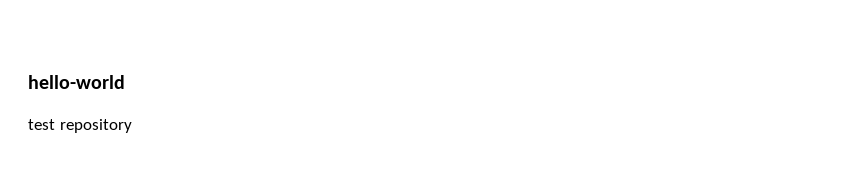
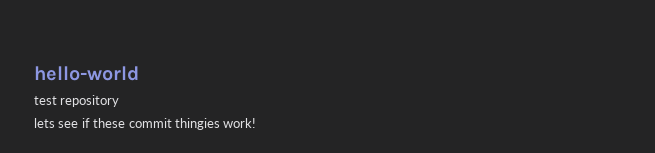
(132, 126) none -> [34,118,257,130] // lets see if these commit thingies work!

